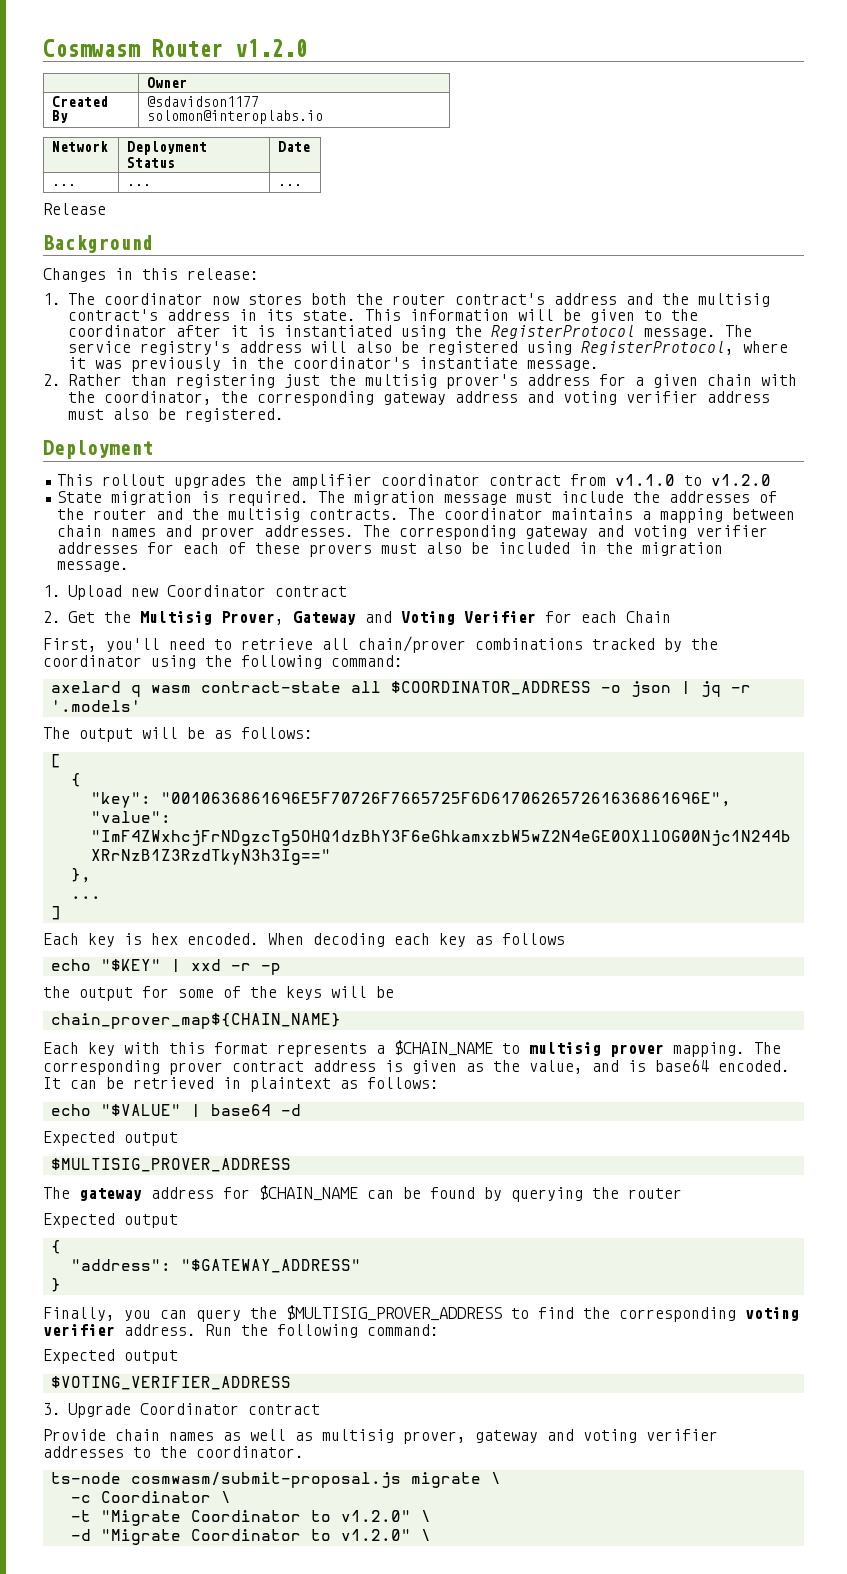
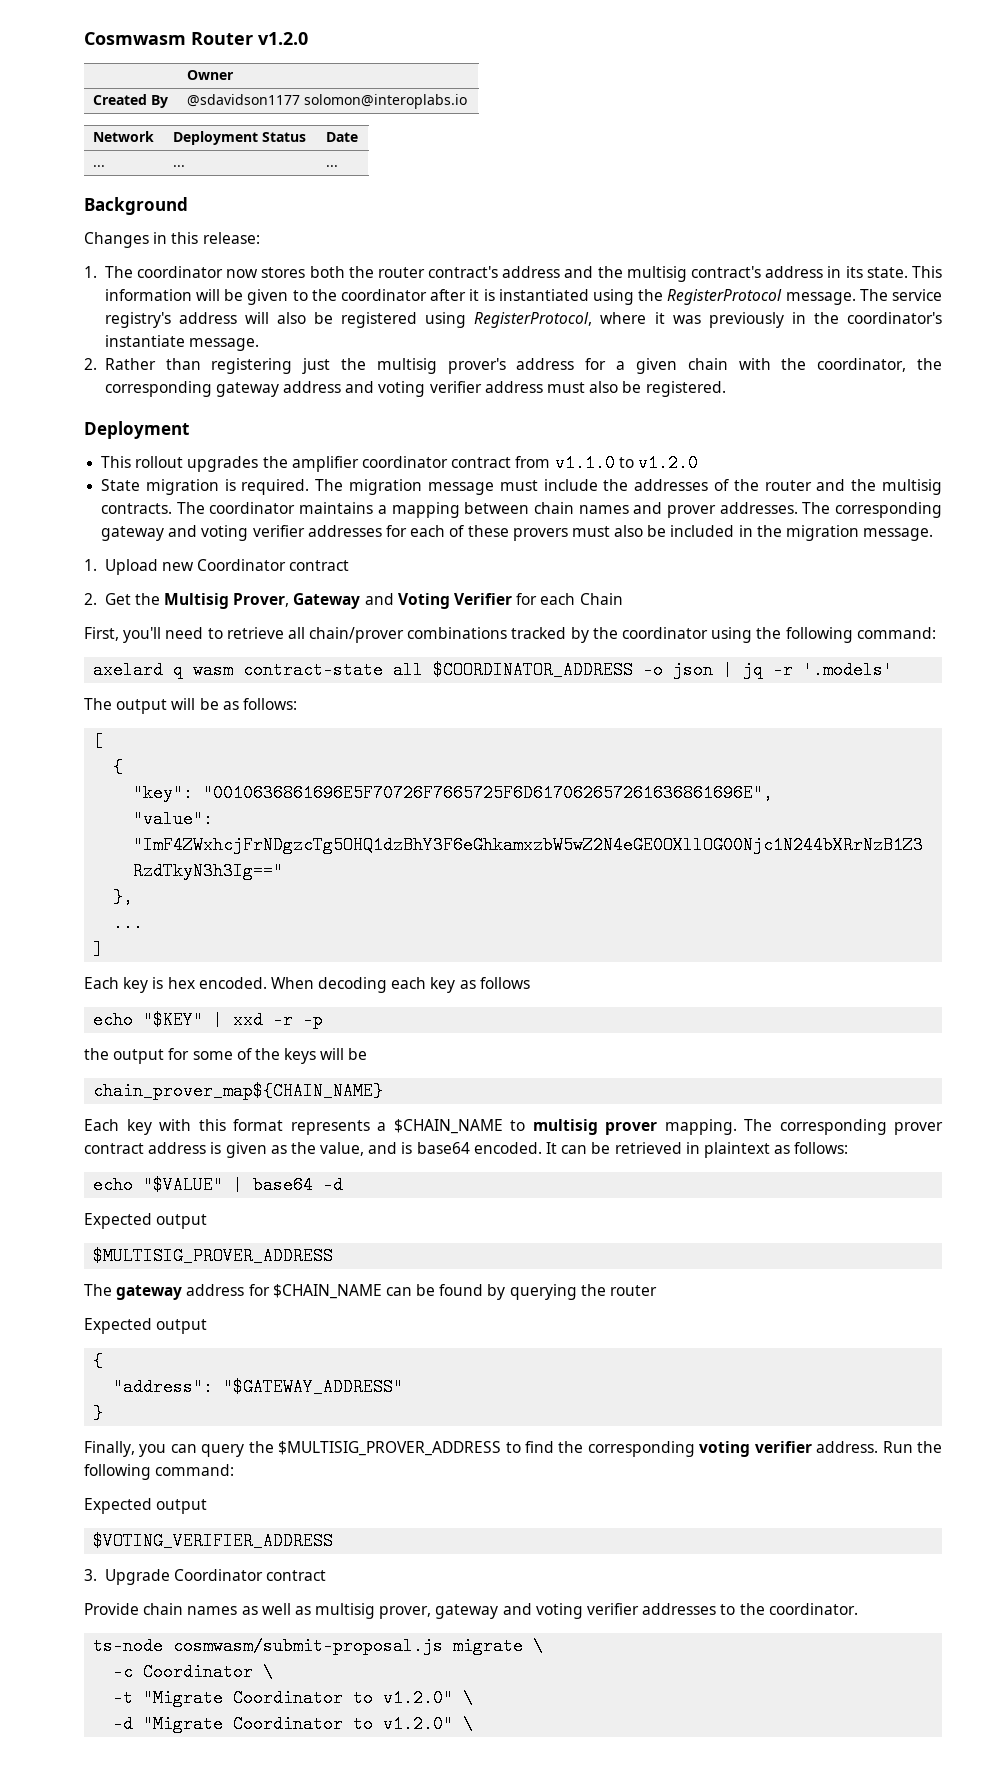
[43,203,106,215] // Release -> (339, 166) none

